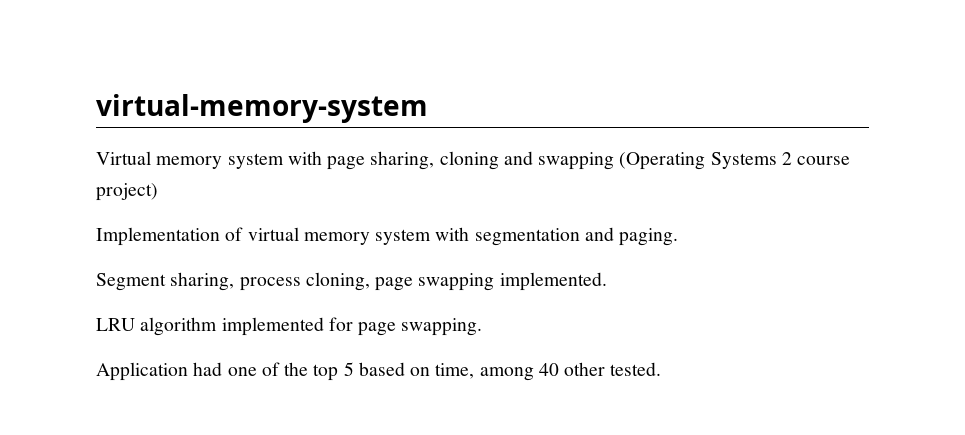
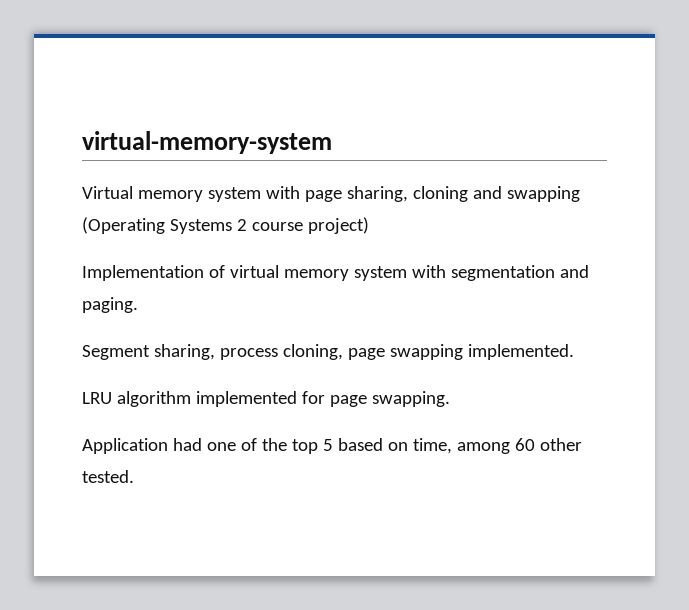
[538,363,559,376] 40 -> [514,438,535,451] 60

